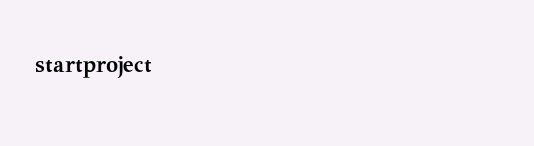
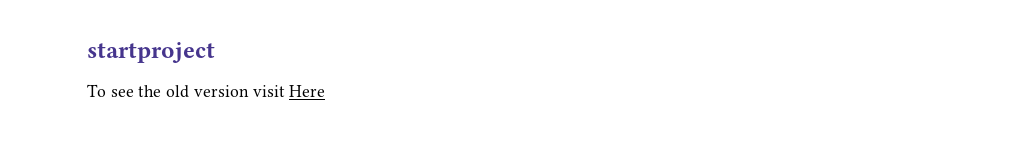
(152, 67) none -> [87,84,326,98] // To see the old version visit Here

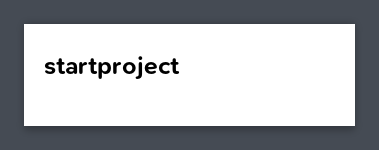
[87,84,326,98] // To see the old version visit Here -> (180, 68) none

